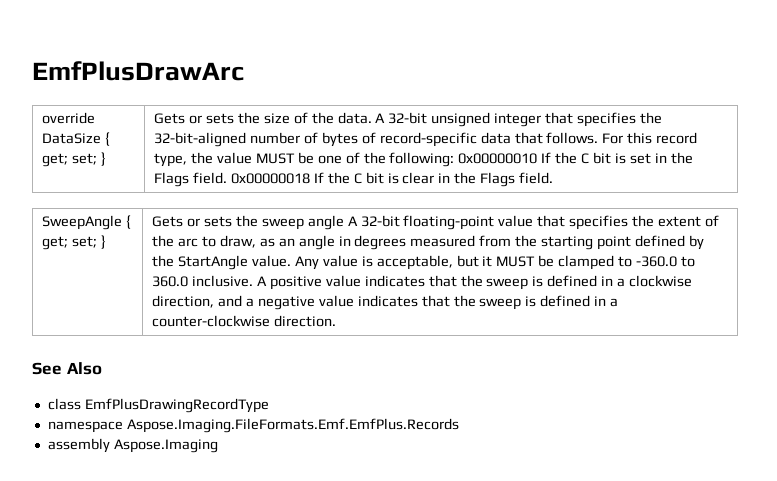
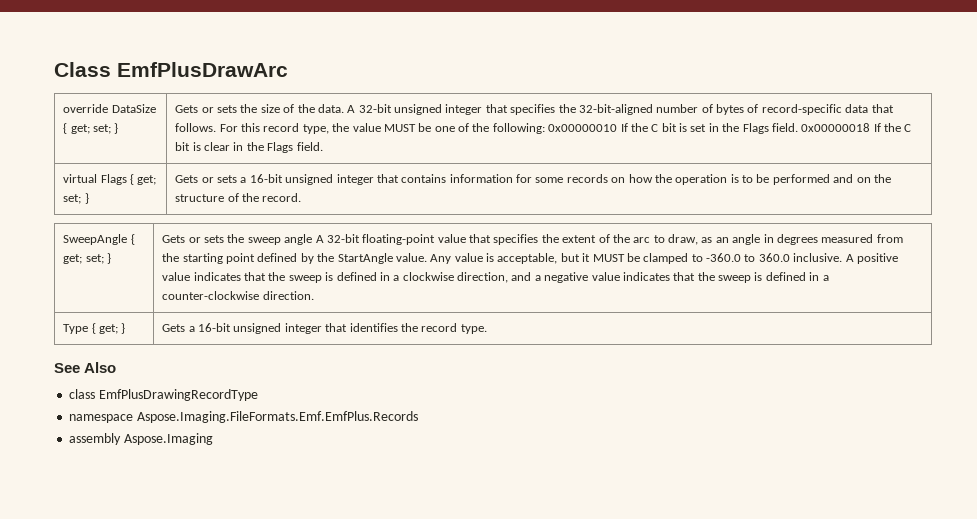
(32, 71) none -> [54,62,111,77] Class
(554, 178) none -> [63,174,157,185] [63,193,89,204] [175,174,891,185] [175,193,302,202] // virtual Flags { get; set; } | Gets or sets a 16-bit unsigned integer that contains information for some records on how the operation is to be performed and on the structure of the record.
(337, 321) none -> [63,323,126,334] [162,323,487,334] // Type { get; } | Gets a 16-bit unsigned integer that identifies the record type.

